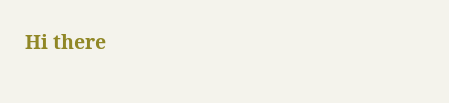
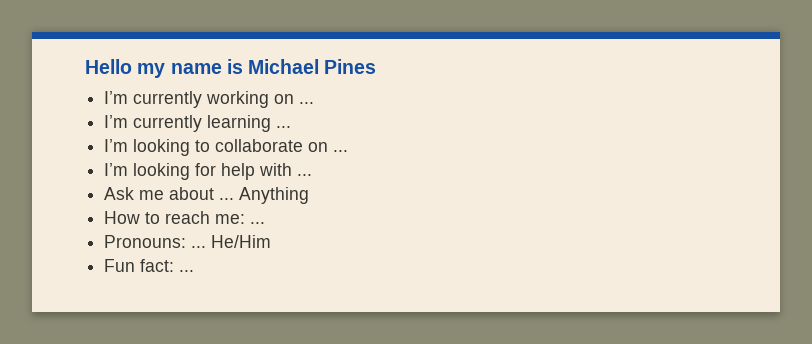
[25,34,107,49] Hi there -> [85,59,377,78] [104,91,315,108] [104,115,292,132] [104,139,349,156] [104,163,313,180] [104,187,310,204] [104,211,266,224] [104,235,272,248] [104,259,195,272] Hello my name is Michael Pines // I’m currently working on ... // I’m currently learning ... // I’m looking to collaborate on ... // I’m looking for help with ... // Ask me about ... Anything // How to reach me: ... // Pronouns: ... He/Him // Fun fact: ...

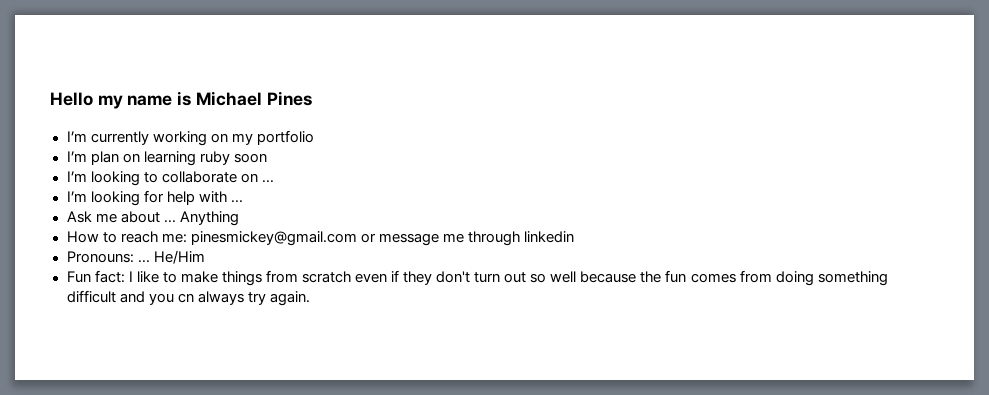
[299,102,315,104] [104,115,292,132] ... // I’m currently learning ... -> [231,130,314,145] [66,151,267,166] my portfolio // I’m plan on learning ruby soon
[250,222,266,224] ... -> [190,231,574,246] pinesmickey@gmail.com or message me through linkedin
[179,270,195,272] ... -> [128,270,888,286] [66,290,310,306] I like to make things from scratch even if they don't turn out so well because the fun comes from doing something difficult and you cn always try again.

